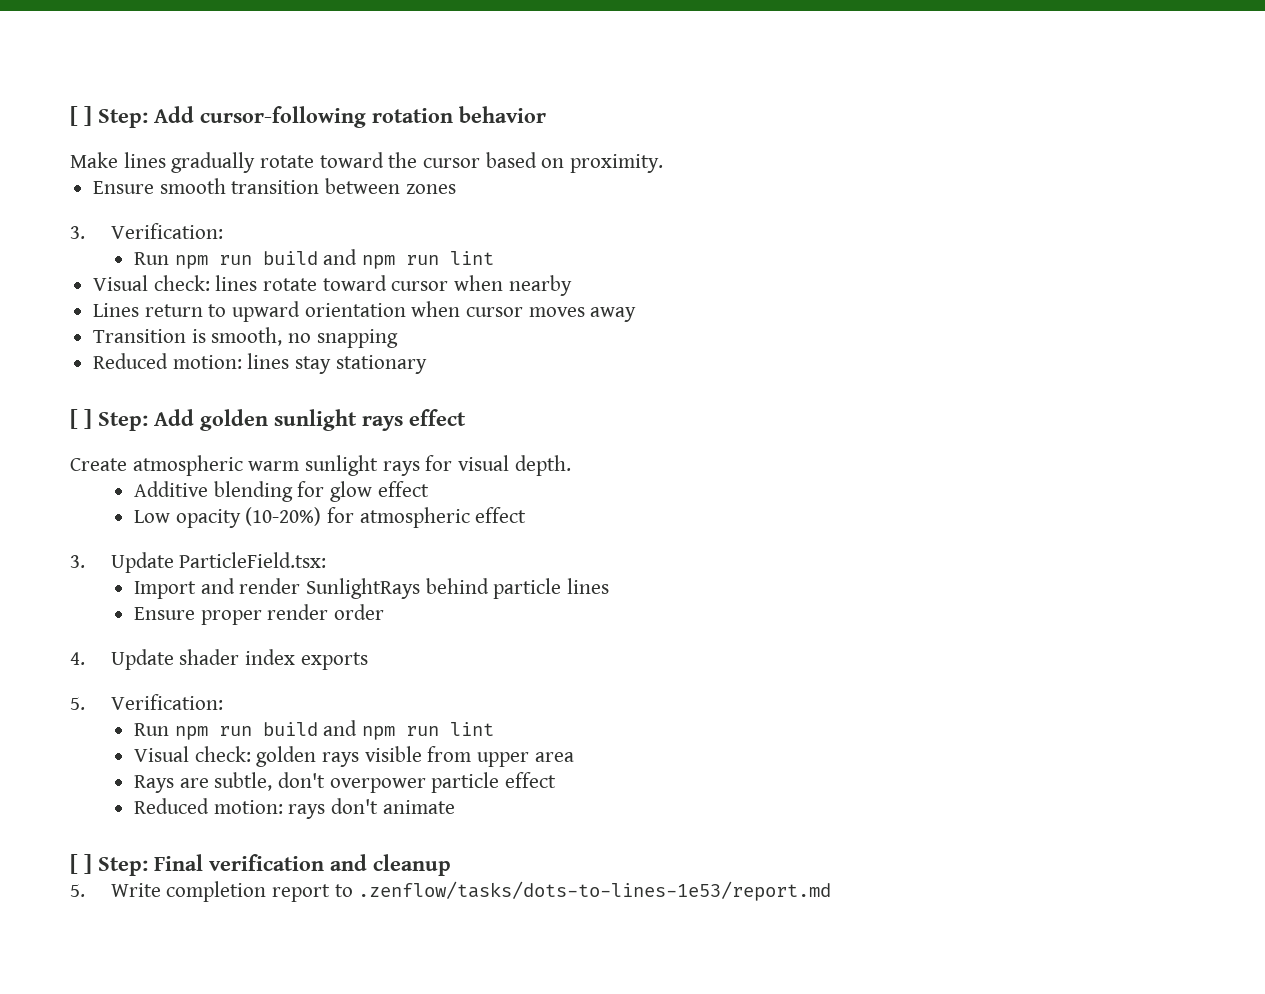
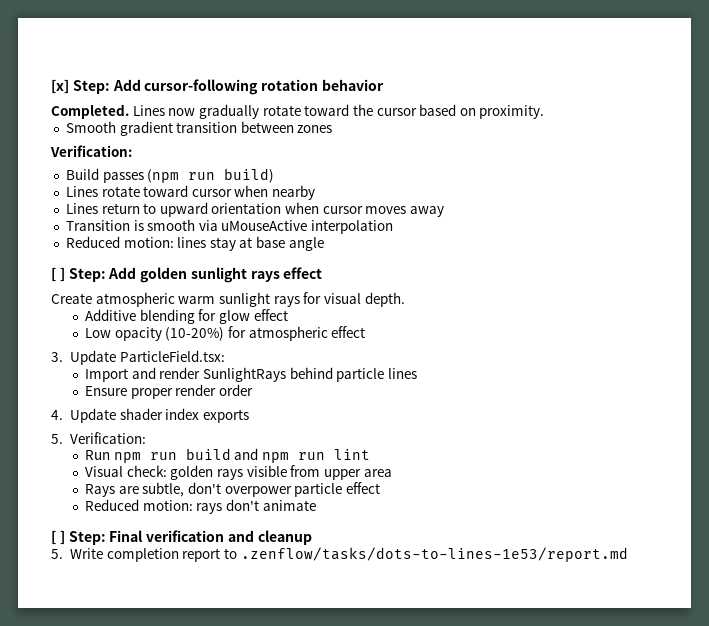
[70,106,92,126] [ ] -> [51,79,69,94] [x]
[70,152,166,168] Make lines -> [51,104,196,119] Completed. Lines now
[93,178,226,194] Ensure smooth -> [65,121,173,136] Smooth gradient
[70,223,223,239] [133,249,494,269] [93,275,258,291] 3. Verification: // Run npm run build and npm run lint // Visual check: lines -> [50,145,132,157] [65,168,275,183] [65,186,98,197] Verification: // Build passes (npm run build) // Lines
[211,327,398,348] smooth, no snapping -> [147,219,394,234] smooth via uMouseActive interpolation
[335,355,427,374] stationary -> [239,236,324,251] at base angle

